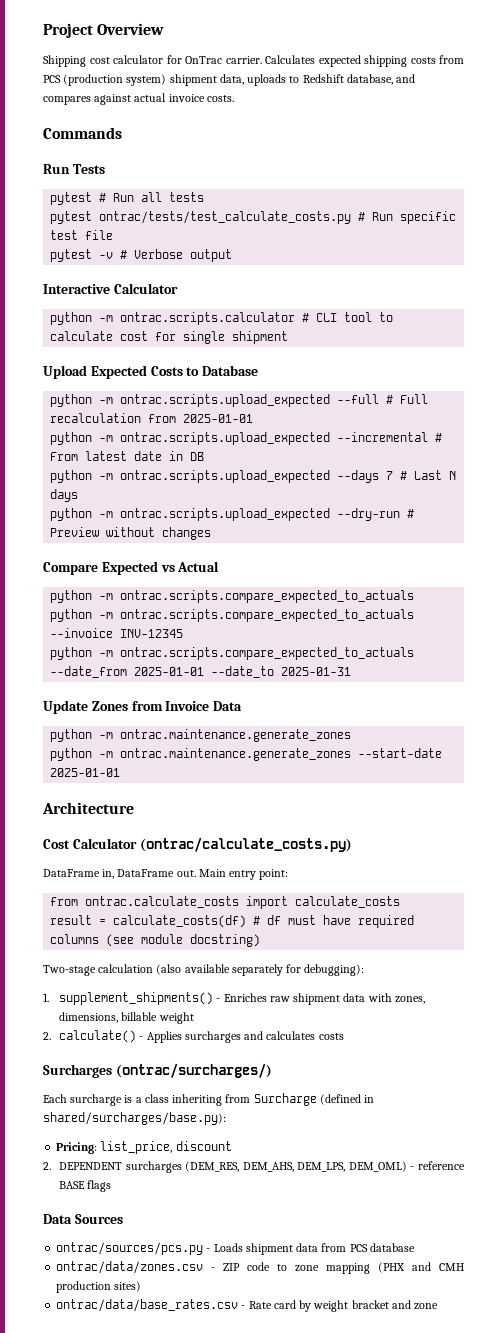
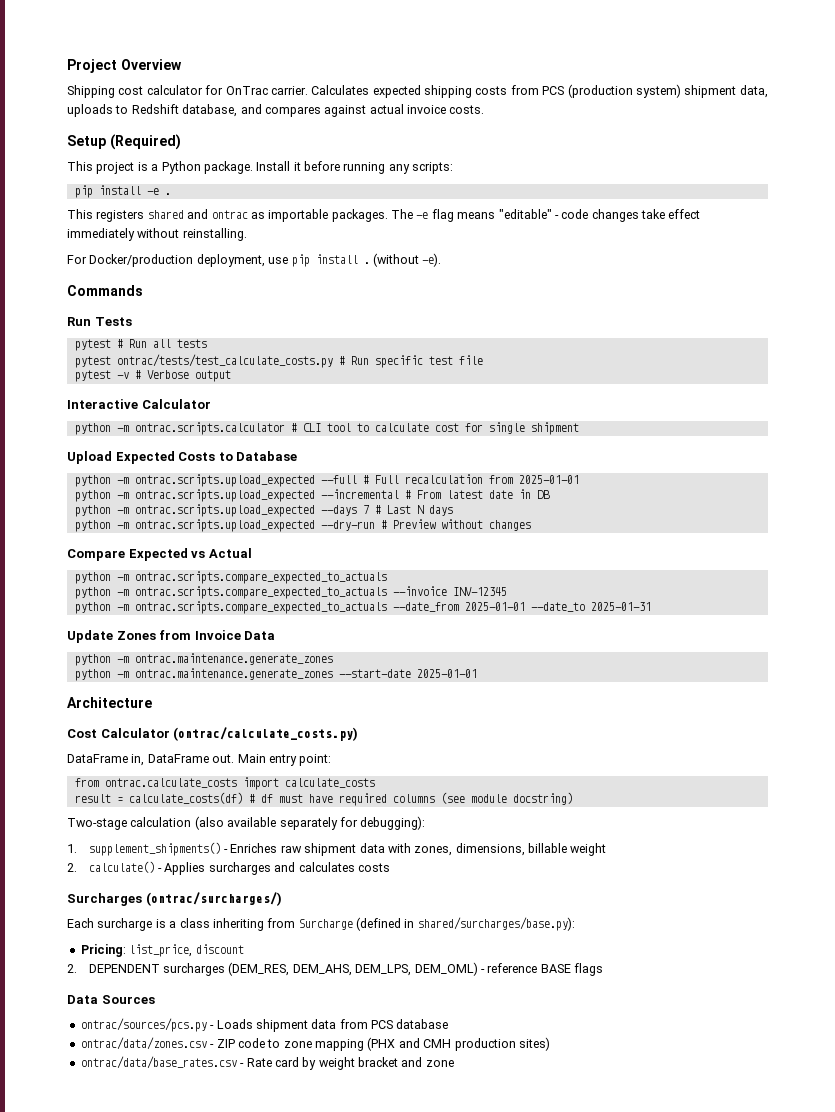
(234, 98) none -> [67,134,181,150] [67,161,454,174] [74,185,171,198] [67,209,701,222] [67,228,247,241] [67,253,442,267] // Setup (Required) // This project is a Python package. Install it before running any scripts: // pip install -e . // This registers shared and ontrac as importable packages. The -e flag means "editable" - code changes take effect immediately without reinstalling. // For Docker/production deployment, use pip install . (without -e).

